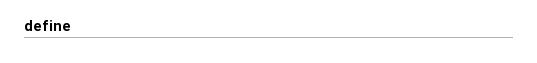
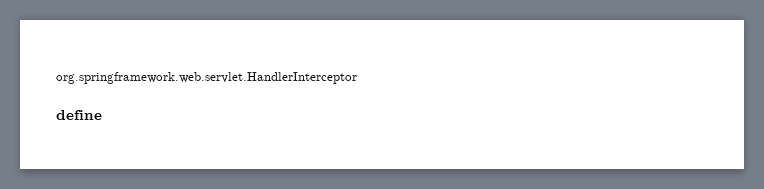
(24, 25) none -> [56,72,357,84] org.springframework.web.servlet.HandlerInterceptor //

